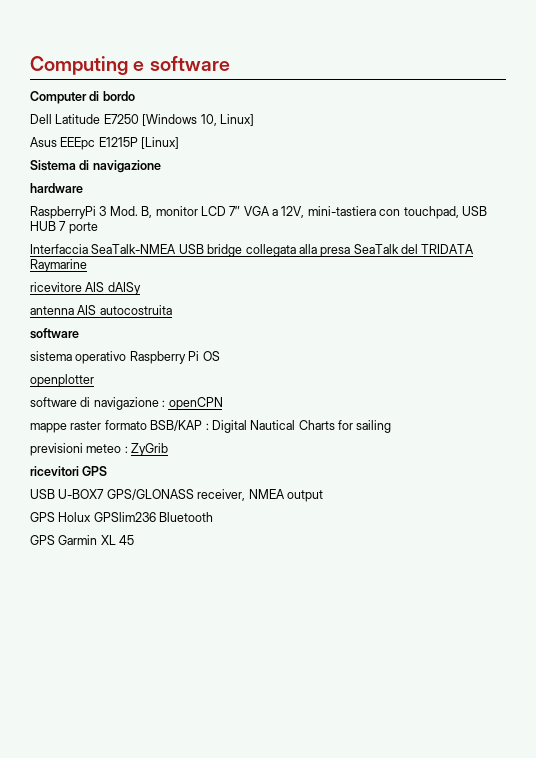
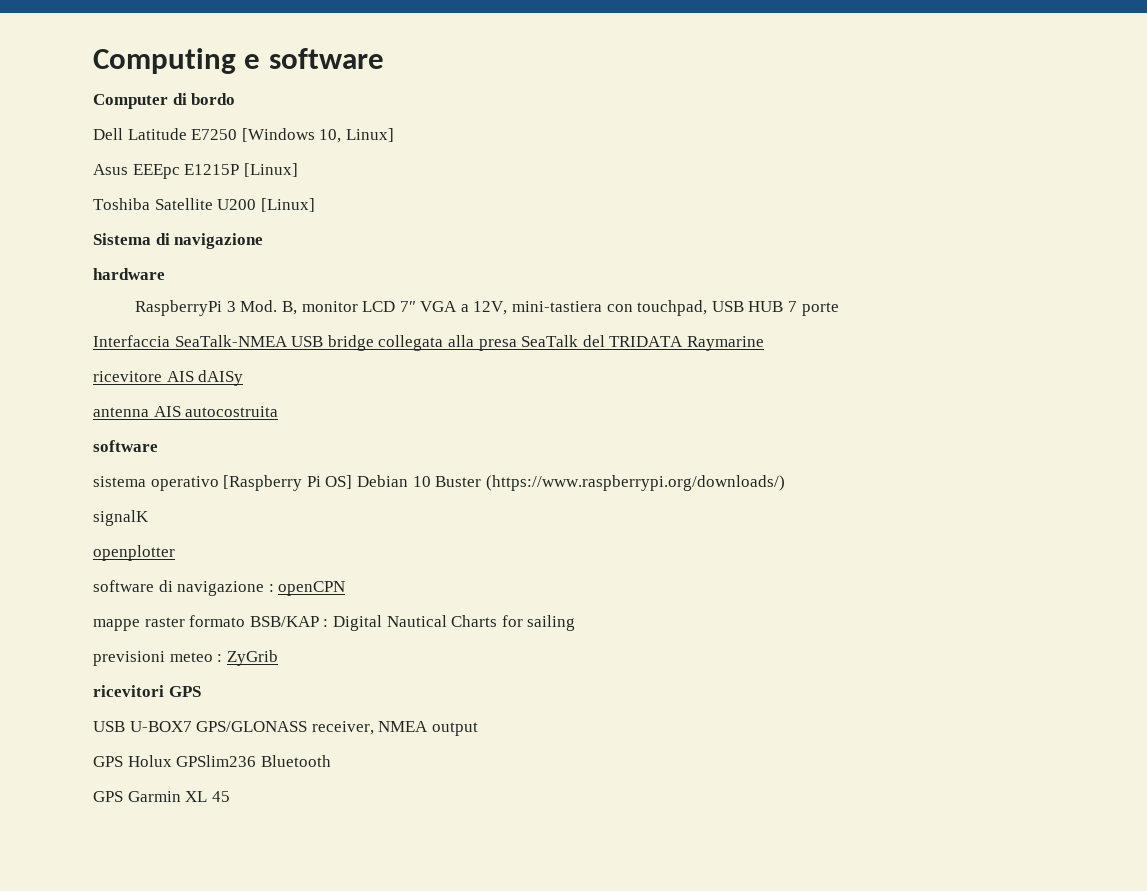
(180, 143) none -> [93,198,315,212] // Toshiba Satellite U200 [Linux]
[129,351,220,364] Raspberry Pi OS -> [223,475,785,491] [93,510,149,526] [Raspberry Pi OS] Debian 10 Buster (https://www.raspberrypi.org/downloads/) // signalK

